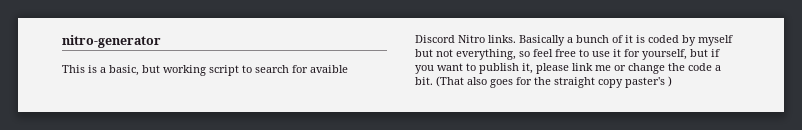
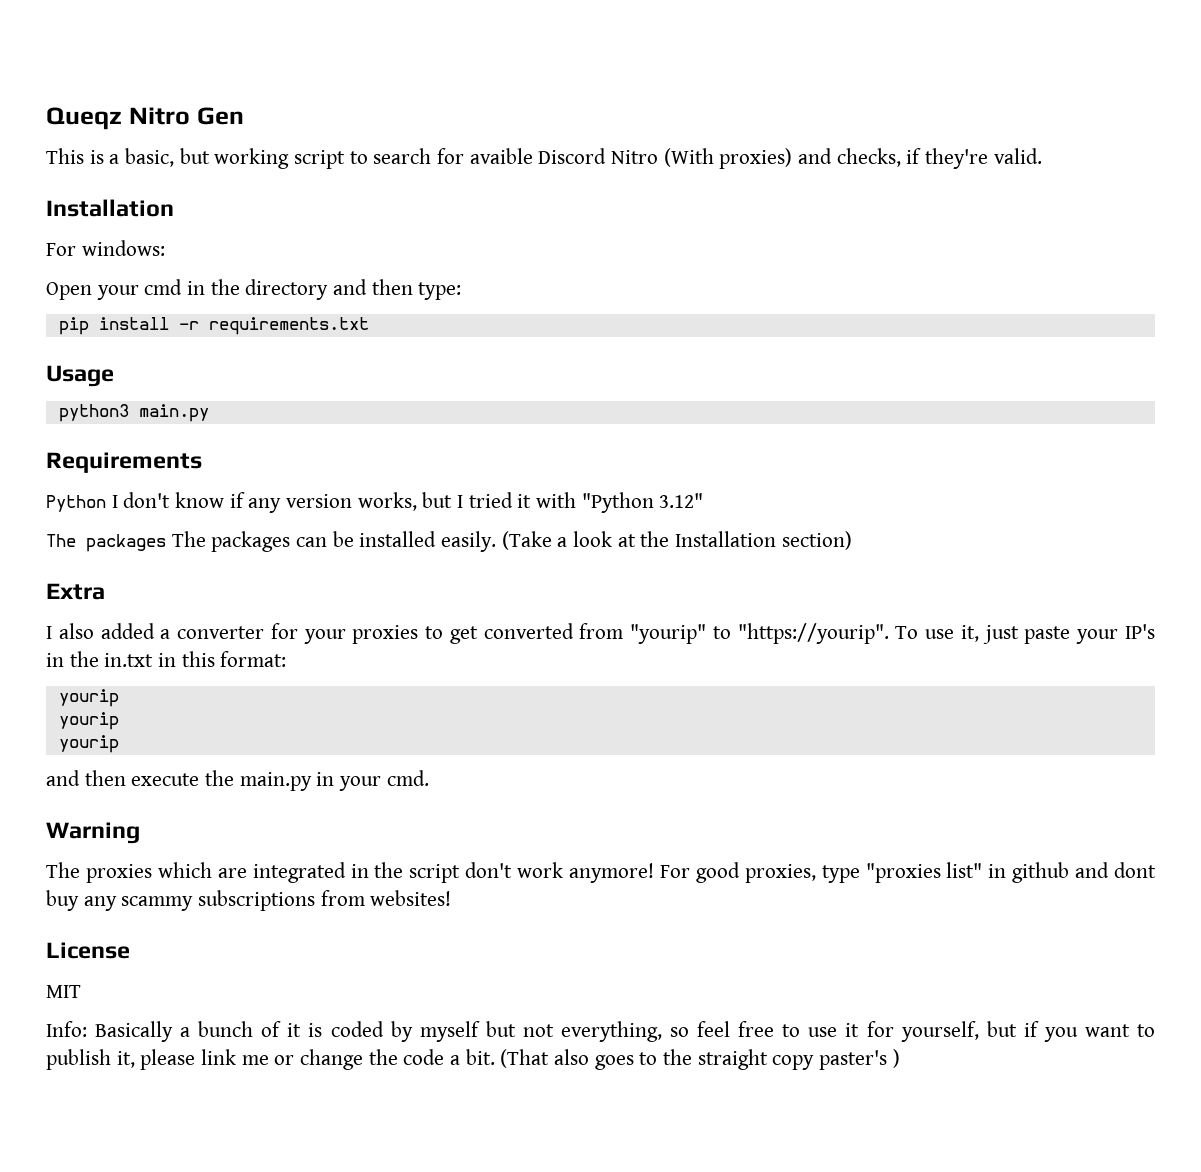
[62,35,161,48] nitro-generator -> [46,107,244,130] Queqz Nitro Gen
[488,35,516,43] links. -> [663,148,1042,169] [46,199,174,217] [46,240,165,256] [46,279,462,300] [58,317,369,335] [46,365,114,387] [58,404,209,422] [46,452,202,473] [46,492,704,513] [46,531,852,552] [46,583,105,600] [46,623,1156,644] [46,651,287,667] [58,689,119,707] [58,712,119,730] [58,735,119,753] [46,770,429,791] [46,822,140,844] [46,862,1156,883] [46,890,452,911] [46,942,130,959] [46,985,81,998] [46,1021,87,1037] (With proxies) and checks, if they're valid. // Installation // For windows: // Open your cmd in the directory and then type: // pip install -r requirements.txt // Usage // python3 main.py // Requirements // Python I don't know if any version works, but I tried it with "Python 3.12" // The packages The packages can be installed easily. (Take a look at the Installation section) // Extra // I also added a converter for your proxies to get converted from "yourip" to "https://yourip". To use it, just paste your IP's in the in.txt in this format: // yourip // yourip // yourip // and then execute the main.py in your cmd. // Warning // The proxies which are integrated in the script don't work anymore! For good proxies, type "proxies list" in github and dont buy any scammy subscriptions from websites! // License // MIT // Info:
[516,77,532,85] for -> [639,1052,658,1065] to

